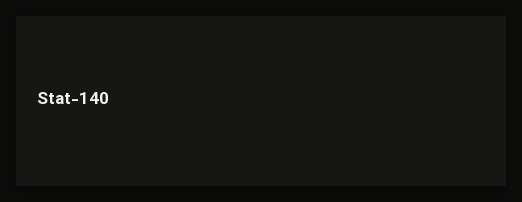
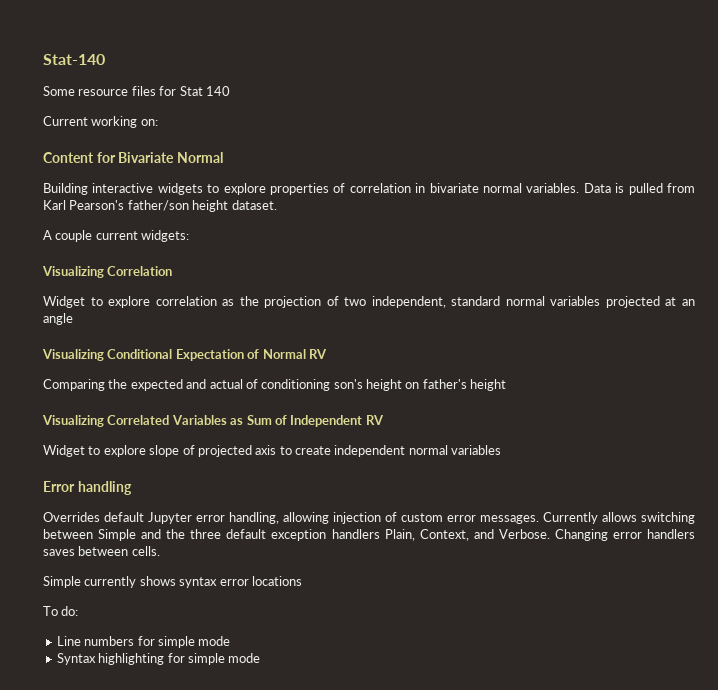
(109, 98) none -> [43,86,230,96] [43,116,158,128] [43,152,223,163] [43,183,695,195] [43,200,277,212] [43,230,190,242] [42,266,173,278] [43,296,695,308] [43,313,73,325] [42,349,327,361] [43,379,507,391] [42,415,384,427] [43,445,502,457] [43,481,132,495] [43,512,695,524] [43,529,695,541] [43,546,160,556] [43,576,302,588] [43,606,79,616] [56,636,231,648] [56,653,261,665] // Some resource files for Stat 140 // Current working on: // Content for Bivariate Normal // Building interactive widgets to explore properties of correlation in bivariate normal variables. Data is pulled from Karl Pearson's father/son height dataset. // A couple current widgets: // Visualizing Correlation // Widget to explore correlation as the projection of two independent, standard normal variables projected at an angle // Visualizing Conditional Expectation of Normal RV // Comparing the expected and actual of conditioning son's height on father's height // Visualizing Correlated Variables as Sum of Independent RV // Widget to explore slope of projected axis to create independent normal variables // Error handling // Overrides default Jupyter error handling, allowing injection of custom error messages. Currently allows switching between Simple and the three default exception handlers Plain, Context, and Verbose. Changing error handlers saves between cells. // Simple currently shows syntax error locations // To do: // Line numbers for simple mode // Syntax highlighting for simple mode

